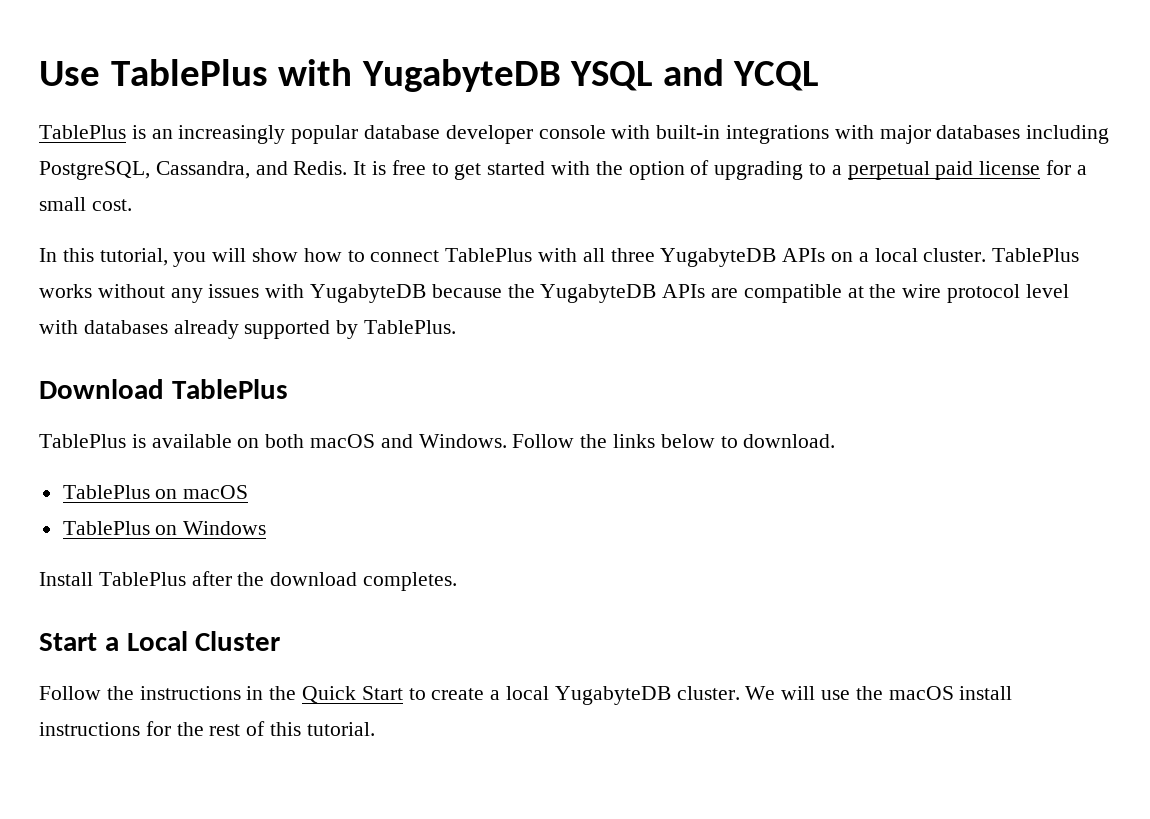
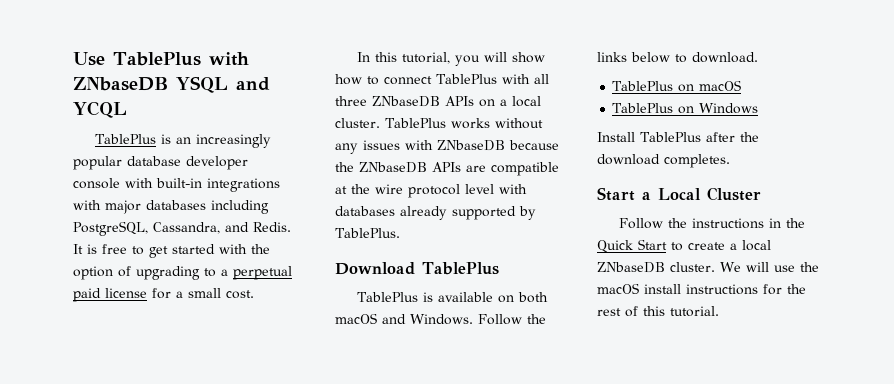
[361,59,561,92] YugabyteDB -> [73,77,168,91] ZNbaseDB
[660,248,777,267] YugabyteDB -> [372,96,440,107] ZNbaseDB
[310,284,427,303] YugabyteDB -> [437,140,505,151] ZNbaseDB
[540,284,657,303] YugabyteDB -> [359,162,427,173] ZNbaseDB
[554,686,671,705] YugabyteDB -> [597,262,665,273] ZNbaseDB

